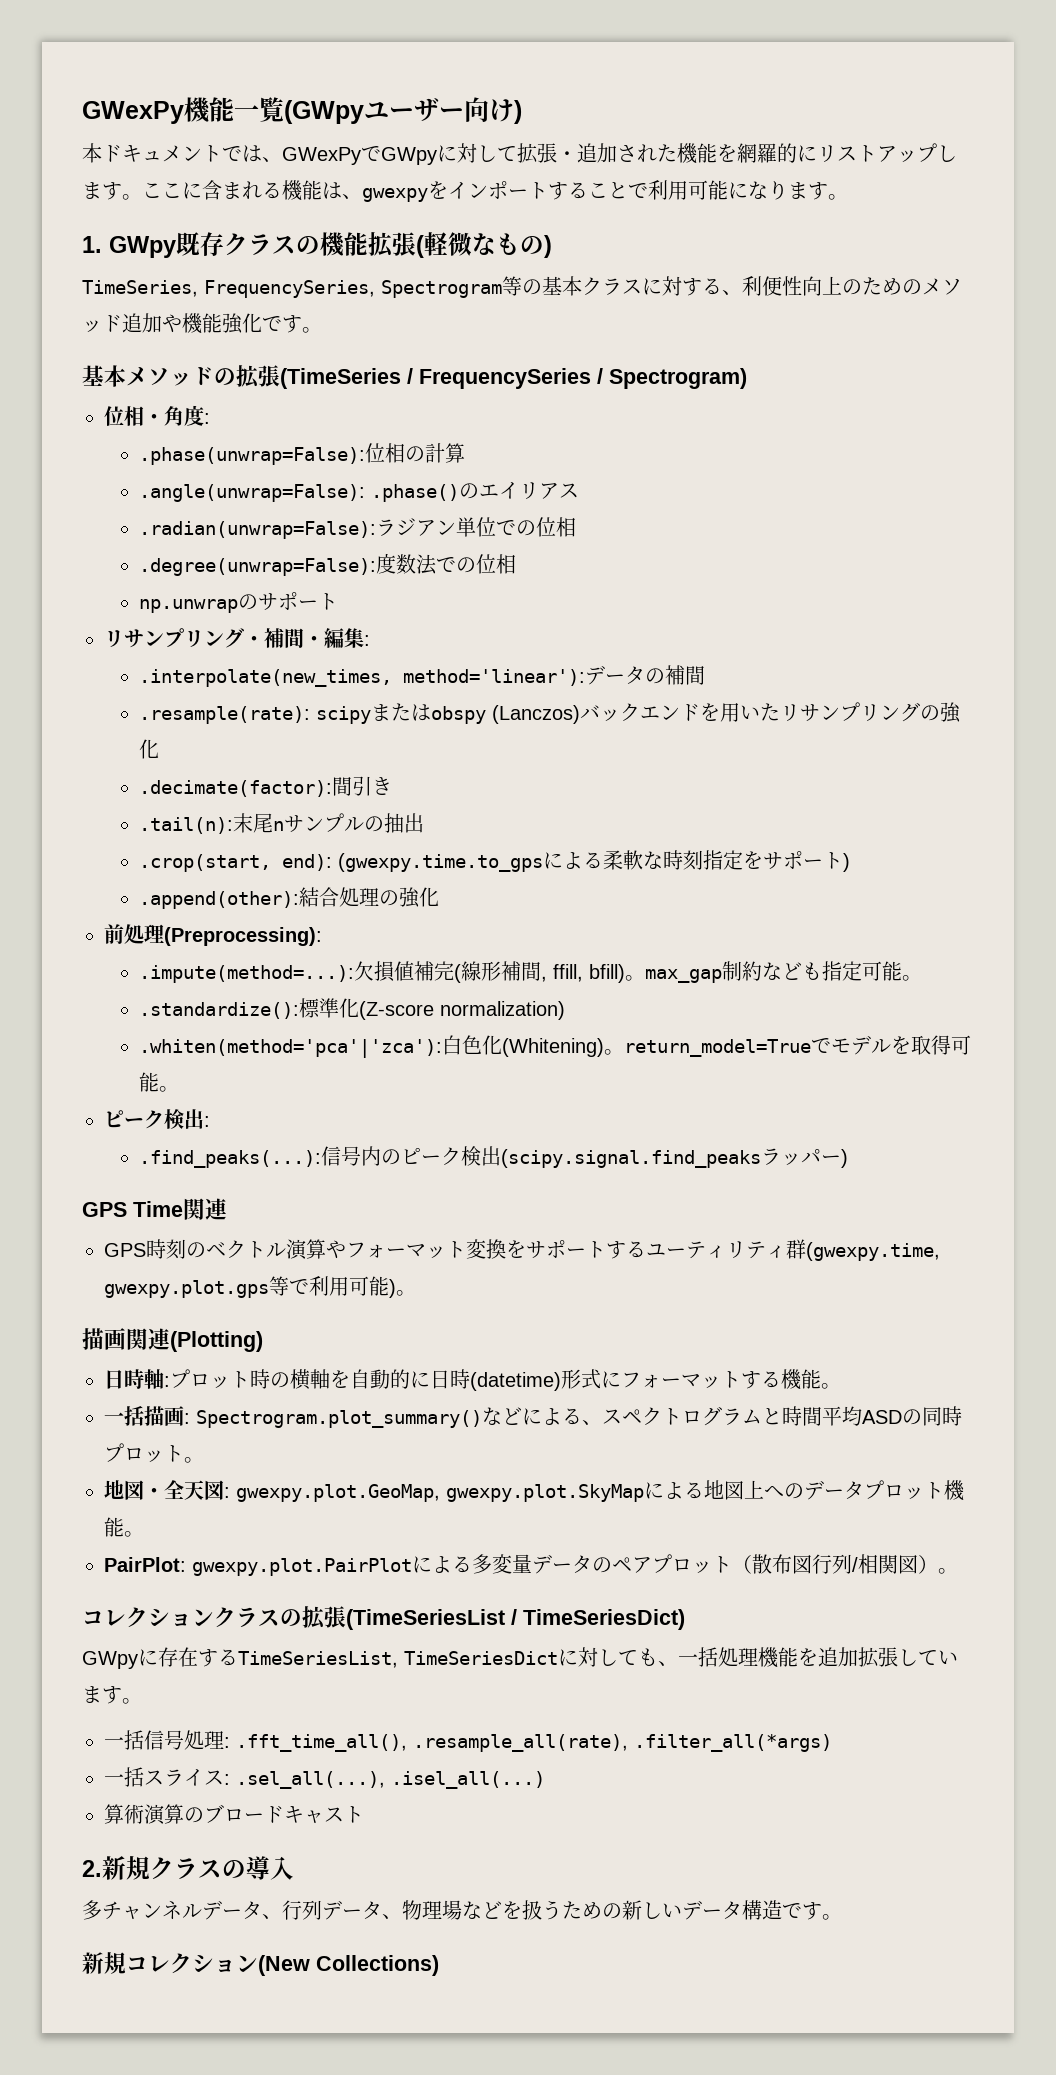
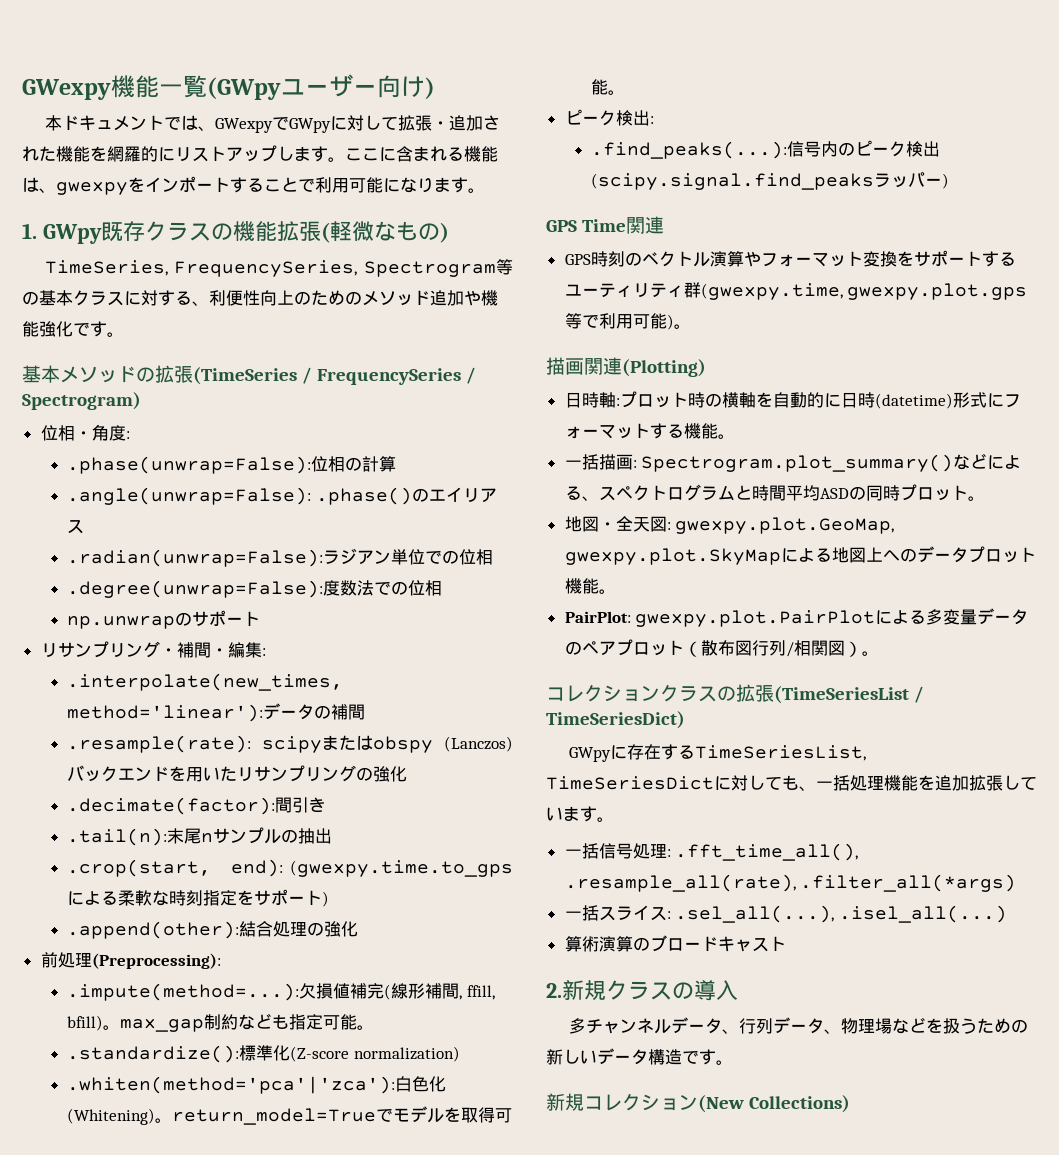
[82,101,184,124] GWexPy -> [22,79,111,100] GWexpy
[282,147,361,165] GWexPy -> [214,118,273,133] GWexpy

